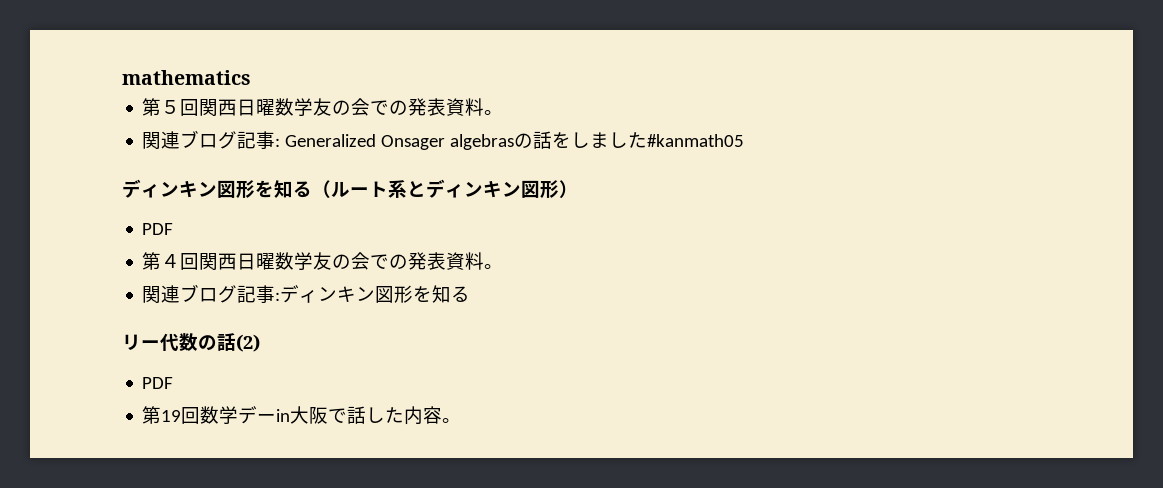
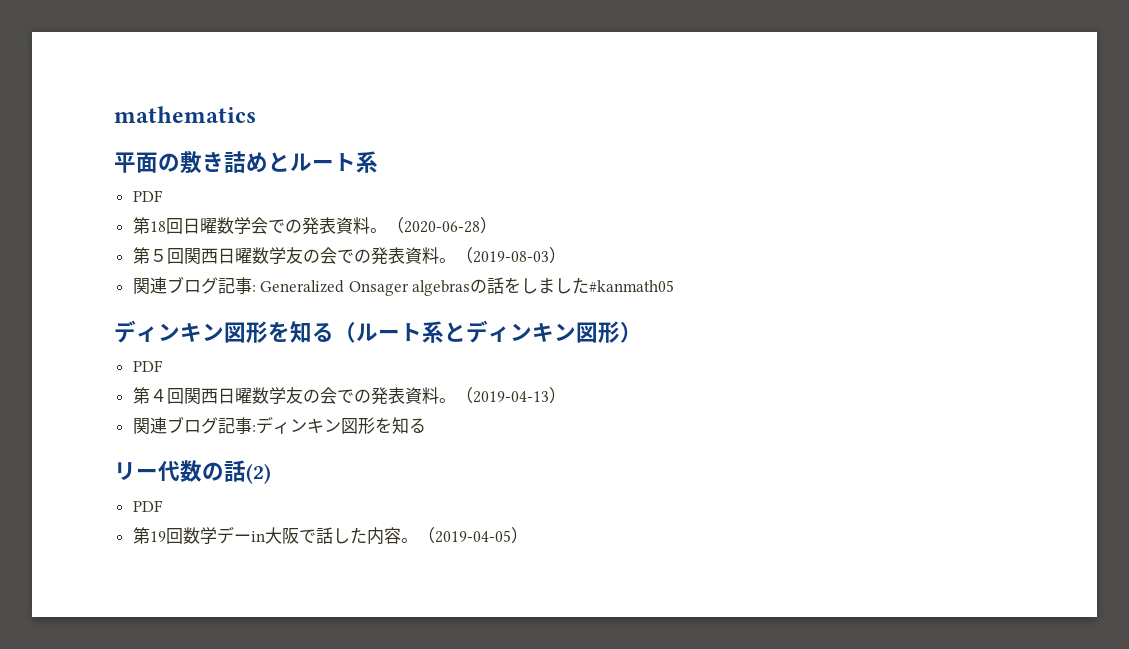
(251, 77) none -> [114,150,378,173] [132,190,163,202] [132,217,497,235] // 平面の敷き詰めとルート系 // PDF // 第18回日曜数学会での発表資料。（2020-06-28）
(504, 112) none -> [455,247,566,264] （2019-08-03）
(504, 266) none -> [455,387,566,404] （2019-04-13）
(462, 420) none -> [417,527,528,544] （2019-04-05）

